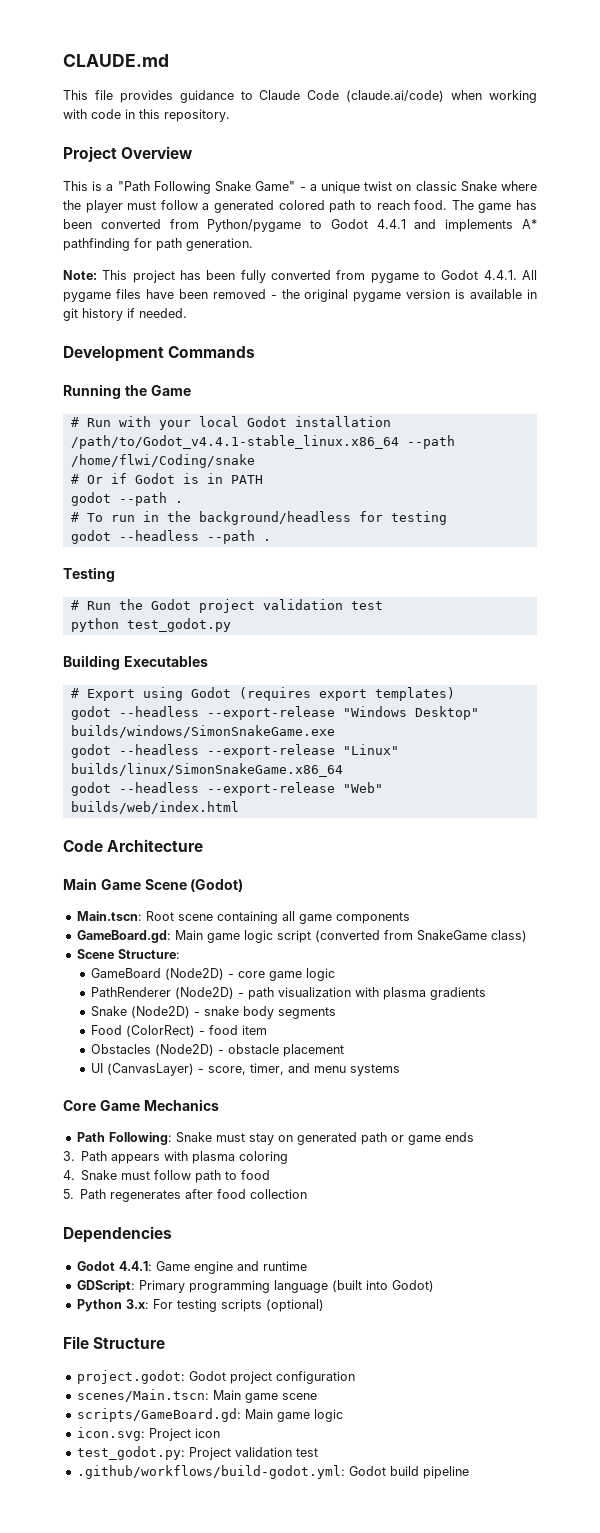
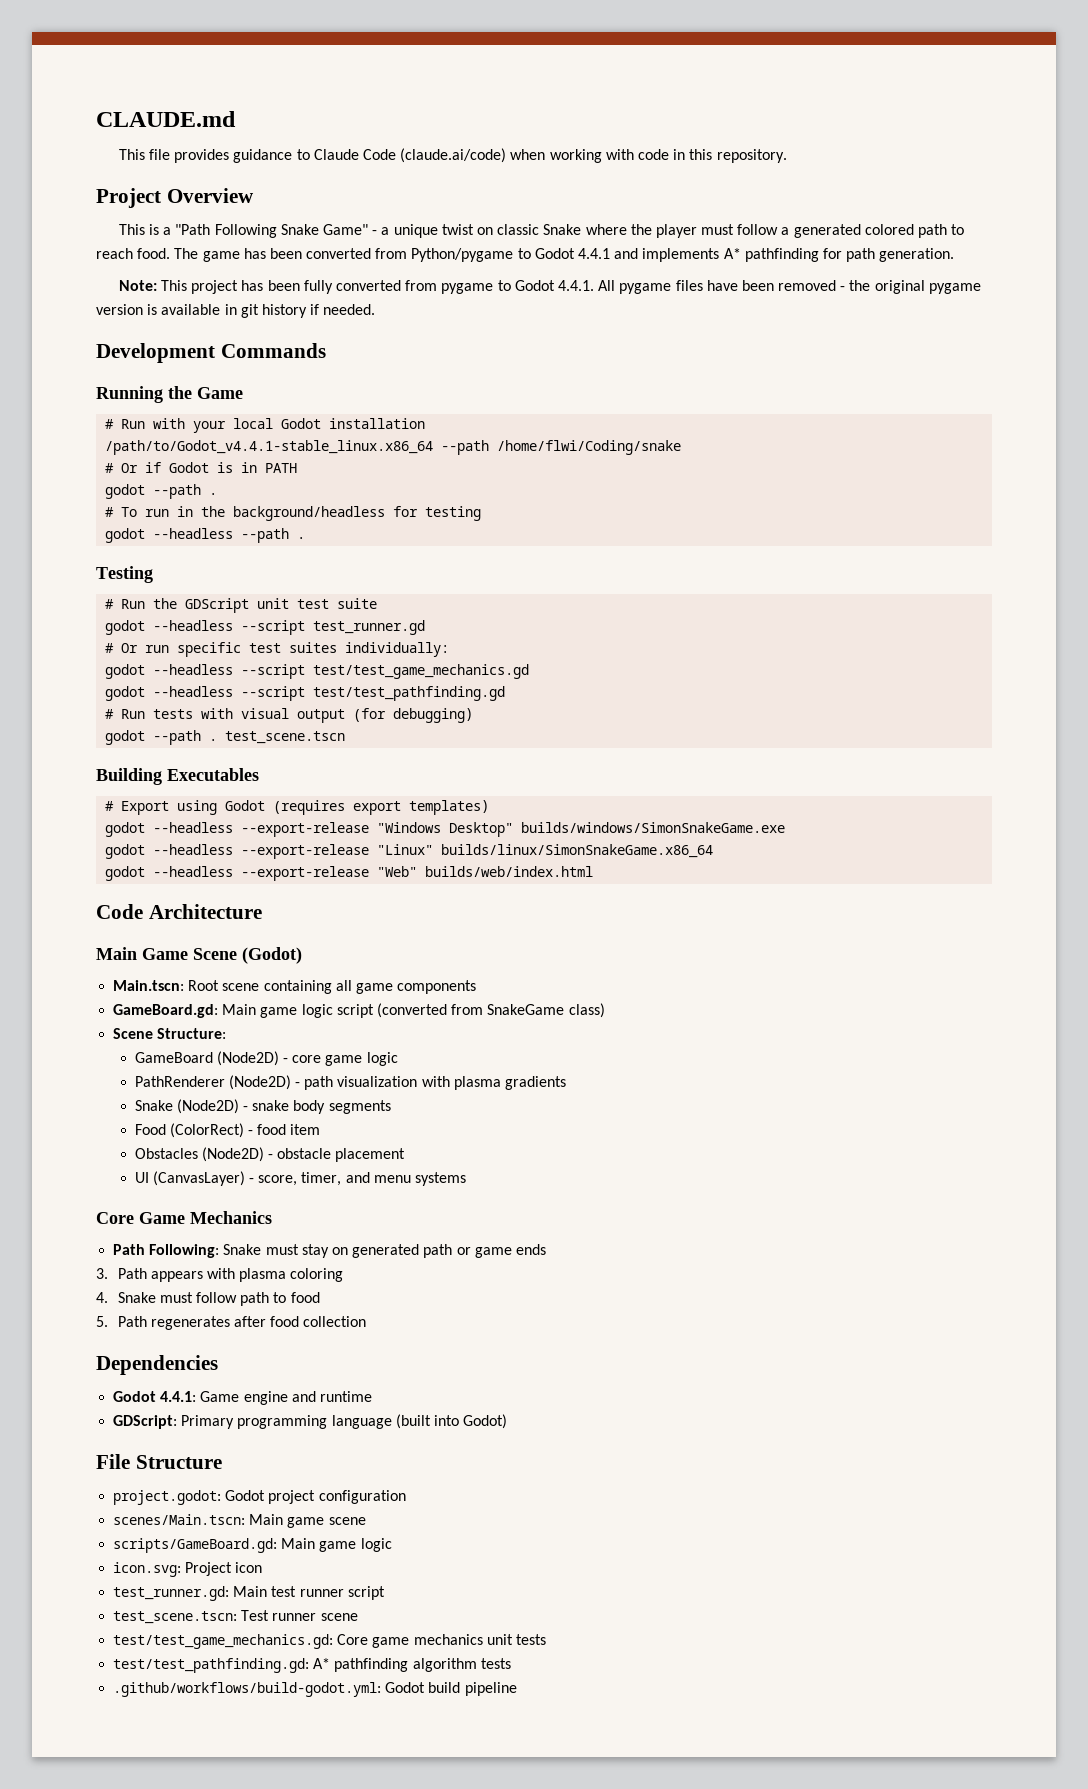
[150,599,383,613] [70,618,231,632] Godot project validation test // python test_godot.py -> [185,598,378,613] [105,620,426,635] [105,642,450,657] [105,664,530,679] [105,686,506,701] [105,708,474,723] [105,730,346,745] GDScript unit test suite // godot --headless --script test_runner.gd // # Or run specific test suites individually: // godot --headless --script test/test_game_mechanics.gd // godot --headless --script test/test_pathfinding.gd // # Run tests with visual output (for debugging) // godot --path . test_scene.tscn
[76,1299,324,1312] // Python 3.x: For testing scripts (optional) -> (508, 1421) none
[76,1446,318,1460] test_godot.py: Project validation test -> [113,1586,385,1601] [113,1610,358,1624] [113,1634,546,1649] [113,1658,511,1673] test_runner.gd: Main test runner script // test_scene.tscn: Test runner scene // test/test_game_mechanics.gd: Core game mechanics unit tests // test/test_pathfinding.gd: A* pathfinding algorithm tests

